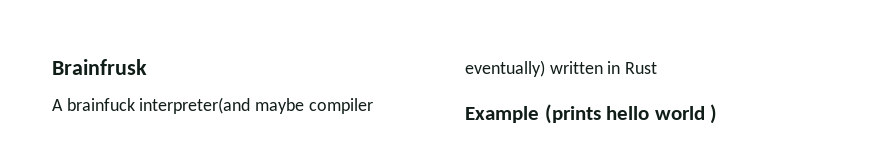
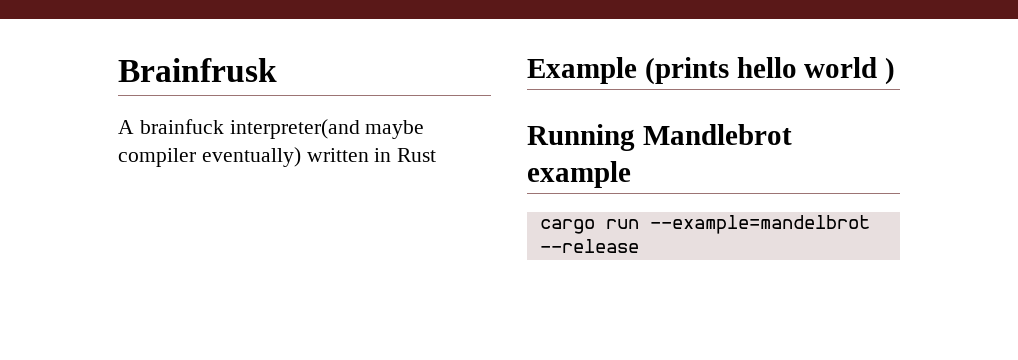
(718, 114) none -> [527,124,792,151] [527,161,631,188] [539,215,870,234] [539,239,639,253] // Running Mandlebrot example // cargo run --example=mandelbrot --release

